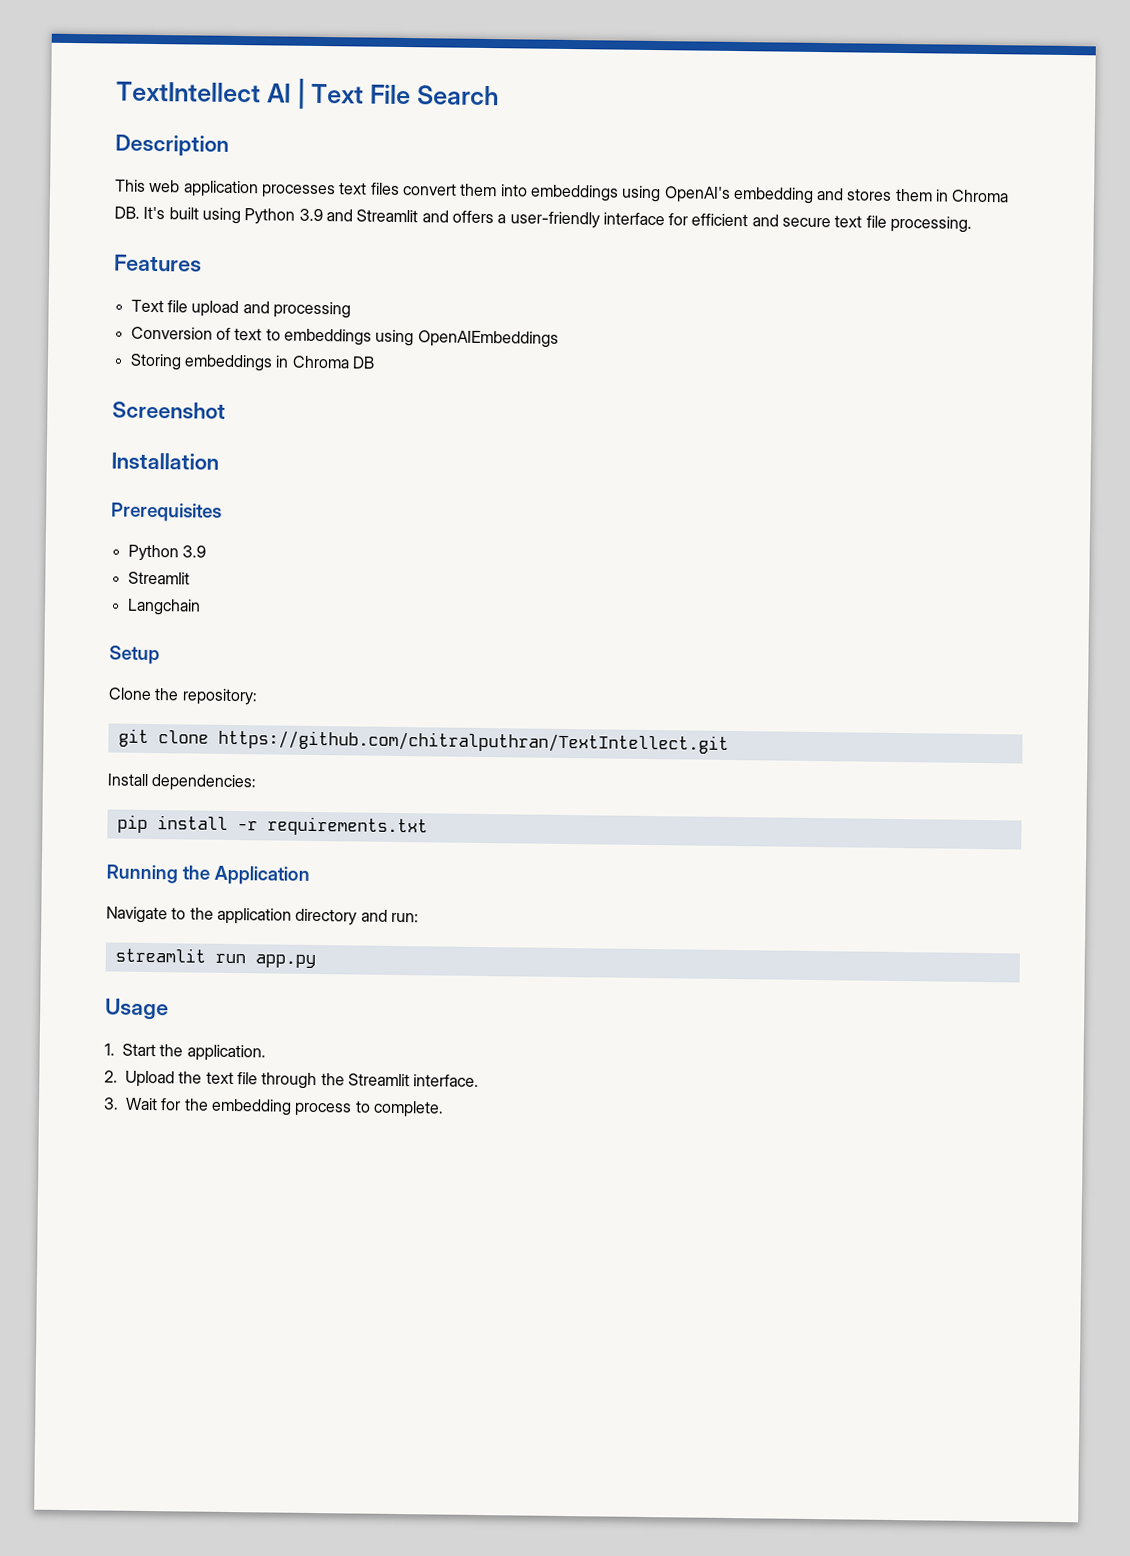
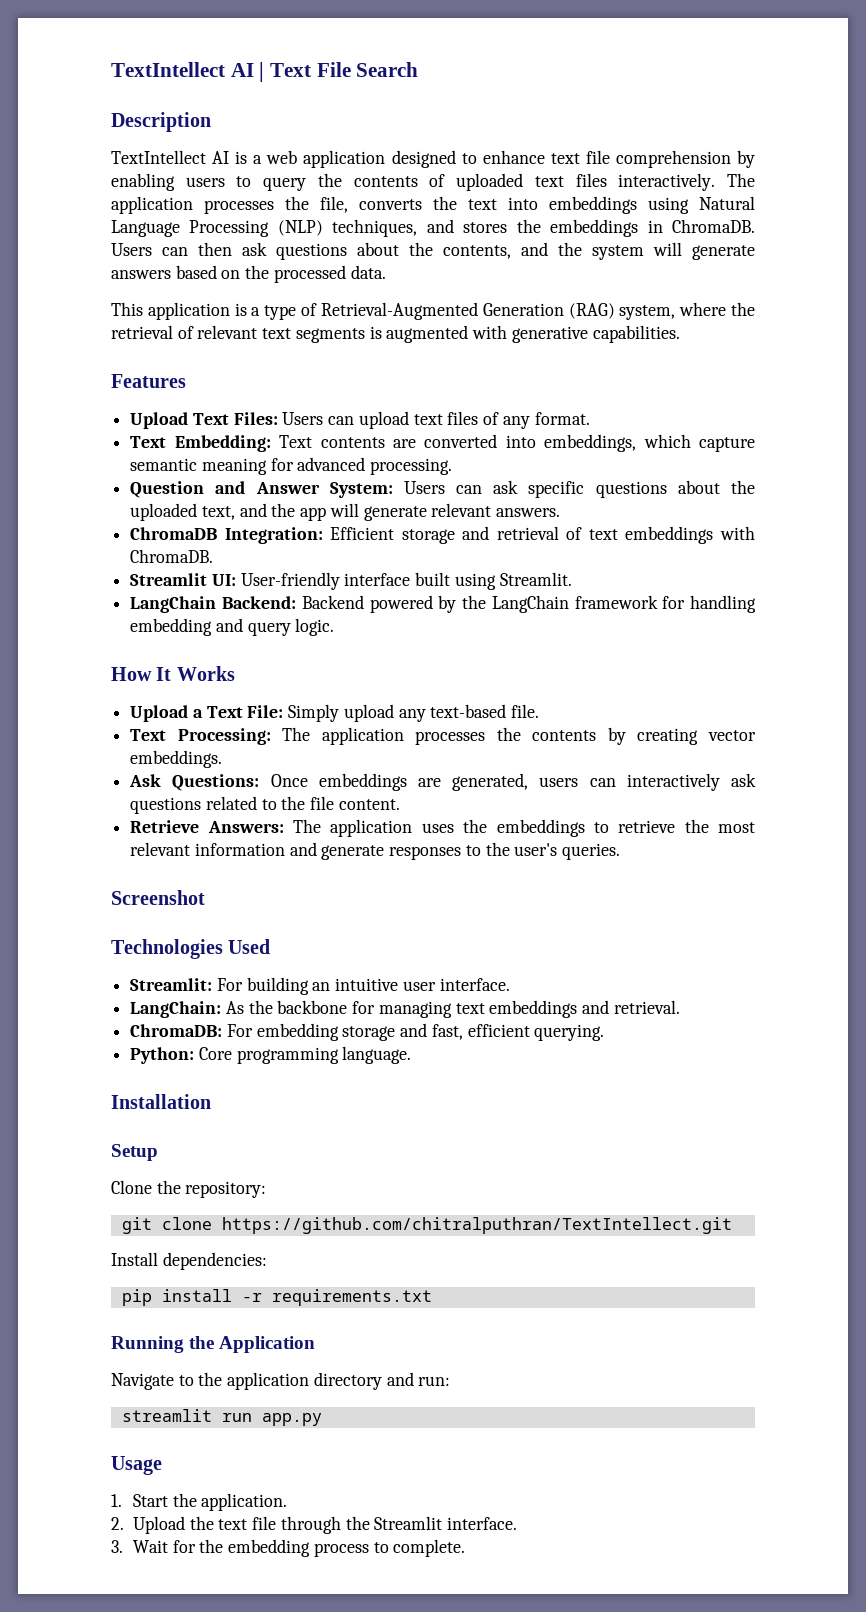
[115,179,1010,204] [114,206,973,233] [114,254,202,272] [130,299,351,319] [130,326,559,348] [129,353,375,372] [112,401,226,419] [111,452,219,470] [111,502,222,522] [127,544,206,562] [127,571,190,585] [126,598,201,616] This web application processes text files convert them into embeddings using OpenAI's embedding and stores them in Chroma DB. It's built using Python 3.9 and Streamlit and offers a user-friendly interface for efficient and secure text file processing. // Features // Text file upload and processing // Conversion of text to embeddings using OpenAIEmbeddings // Storing embeddings in Chroma DB // Screenshot // Installation // Prerequisites // Python 3.9 // Streamlit // Langchain -> [111,150,755,168] [111,173,756,191] [111,196,755,214] [111,219,756,237] [111,242,755,260] [111,265,386,283] [111,302,755,320] [111,325,680,343] [111,374,186,388] [130,411,590,429] [130,434,755,452] [130,457,453,475] [130,480,755,498] [130,503,561,521] [130,526,755,544] [130,549,214,563] [130,572,572,590] [130,595,756,613] [130,618,335,636] [111,666,235,681] [130,704,540,722] [130,727,756,745] [130,750,223,768] [129,773,757,791] [130,796,400,814] [130,819,755,837] [130,842,621,860] [111,890,205,905] [111,939,271,959] [130,977,510,995] [130,1000,680,1018] [130,1023,605,1041] [130,1046,412,1064] [111,1094,211,1109] TextIntellect AI is a web application designed to enhance text file comprehension by enabling users to query the contents of uploaded text files interactively. The application processes the file, converts the text into embeddings using Natural Language Processing (NLP) techniques, and stores the embeddings in ChromaDB. Users can then ask questions about the contents, and the system will generate answers based on the processed data. // This application is a type of Retrieval-Augmented Generation (RAG) system, where the retrieval of relevant text segments is augmented with generative capabilities. // Features // Upload Text Files: Users can upload text files of any format. // Text Embedding: Text contents are converted into embeddings, which capture semantic meaning for advanced processing. // Question and Answer System: Users can ask specific questions about the uploaded text, and the app will generate relevant answers. // ChromaDB Integration: Efficient storage and retrieval of text embeddings with ChromaDB. // Streamlit UI: User-friendly interface built using Streamlit. // LangChain Backend: Backend powered by the LangChain framework for handling embedding and query logic. // How It Works // Upload a Text File: Simply upload any text-based file. // Text Processing: The application processes the contents by creating vector embeddings. // Ask Questions: Once embeddings are generated, users can interactively ask questions related to the file content. // Retrieve Answers: The application uses the embeddings to retrieve the most relevant information and generate responses to the user's queries. // Screenshot // Technologies Used // Streamlit: For building an intuitive user interface. // LangChain: As the backbone for managing text embeddings and retrieval. // ChromaDB: For embedding storage and fast, efficient querying. // Python: Core programming language. // Installation

